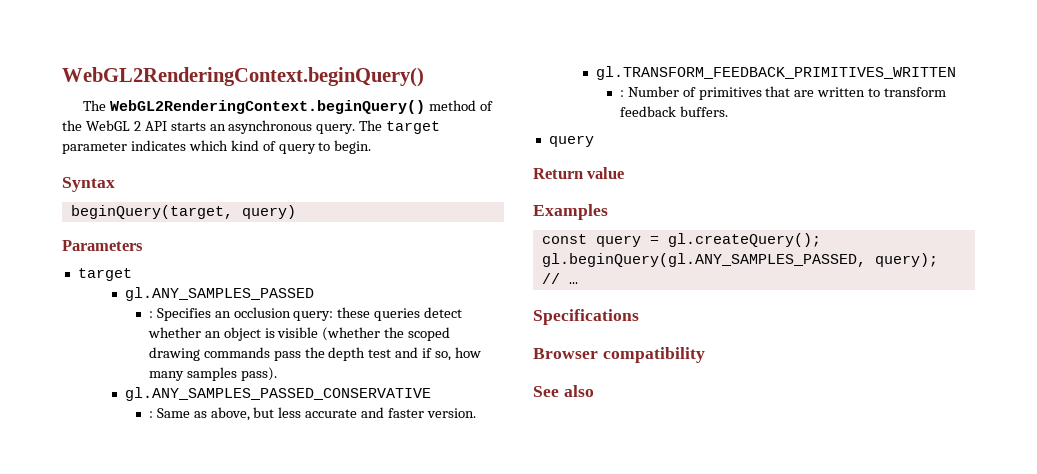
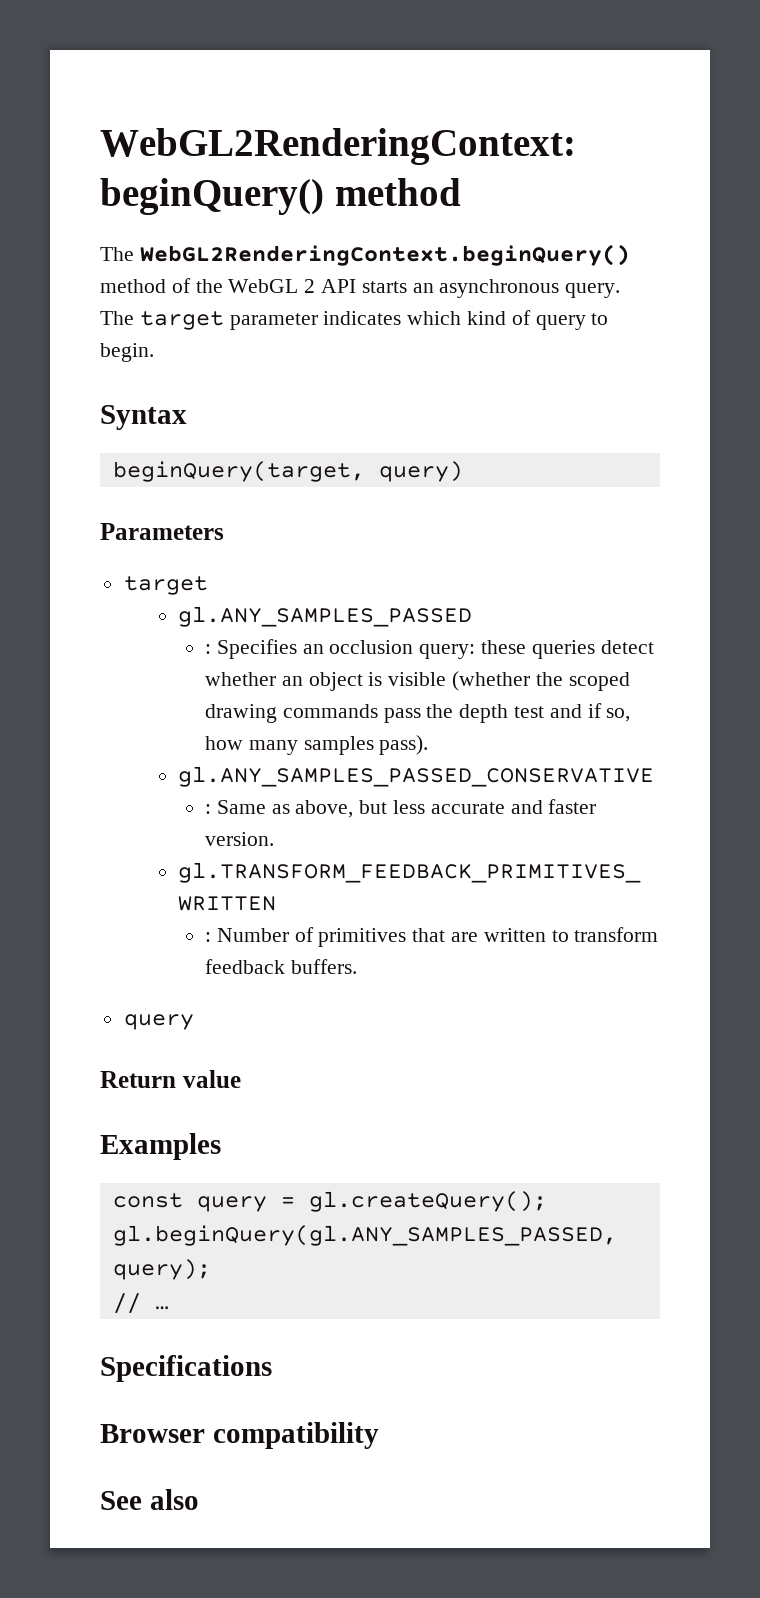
[62,67,424,87] WebGL2RenderingContext.beginQuery() -> [100,128,576,165] [100,178,461,215] WebGL2RenderingContext: beginQuery() method

